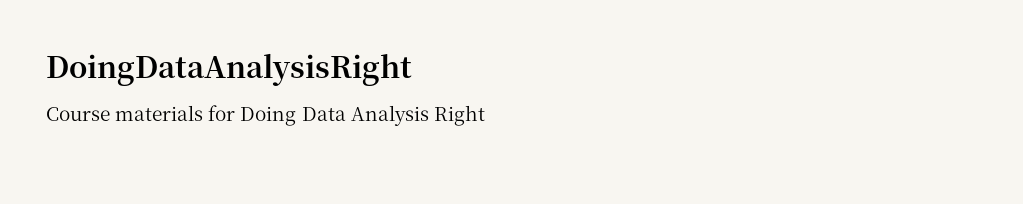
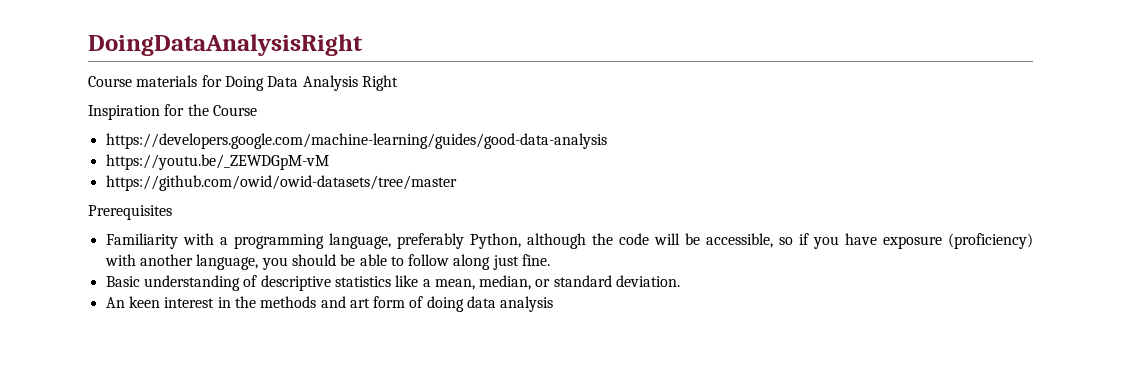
(485, 115) none -> [88,104,257,120] [105,133,607,149] [105,154,329,170] [105,175,457,191] [88,205,172,220] [105,233,1034,249] [104,254,551,270] [105,275,681,291] [105,296,554,312] // Inspiration for the Course // https://developers.google.com/machine-learning/guides/good-data-analysis // https://youtu.be/_ZEWDGpM-vM // https://github.com/owid/owid-datasets/tree/master // Prerequisites // Familiarity with a programming language, preferably Python, although the code will be accessible, so if you have exposure (proficiency) with another language, you should be able to follow along just fine. // Basic understanding of descriptive statistics like a mean, median, or standard deviation. // An keen interest in the methods and art form of doing data analysis

